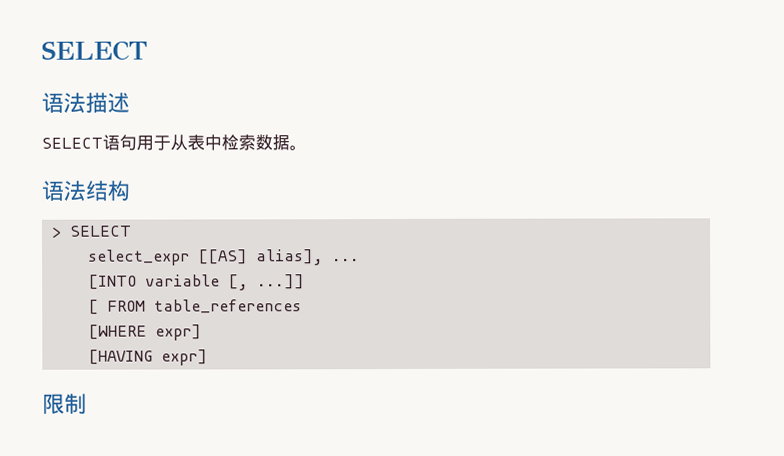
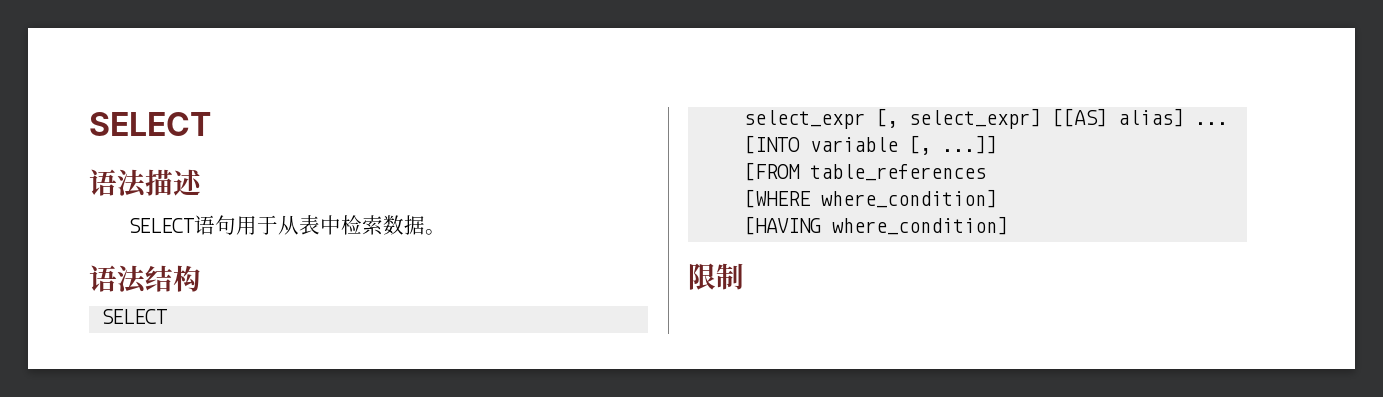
[50,226,62,238] > -> (201, 278) none
[197,249,324,266] [[AS] alias], -> [876,108,1185,129] [, select_expr] [[AS] alias]
[87,299,146,315] [ FROM -> [744,162,801,181] [FROM
[154,324,202,341] expr] -> [821,189,998,208] where_condition]
[160,349,208,366] expr] -> [832,216,1009,235] where_condition]

